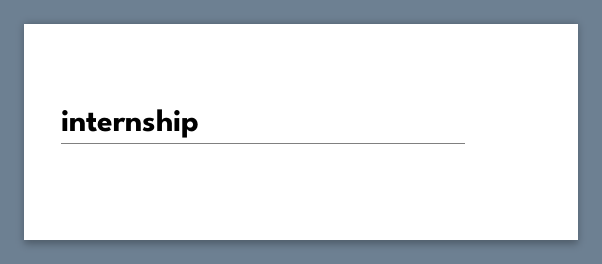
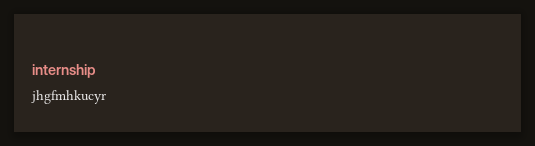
(199, 123) none -> [31,90,106,104] // jhgfmhkucyr

